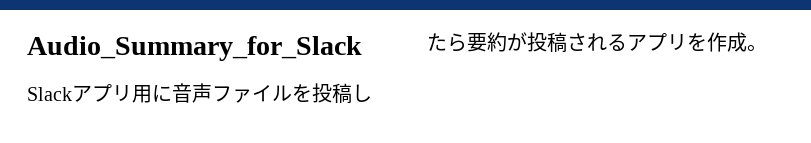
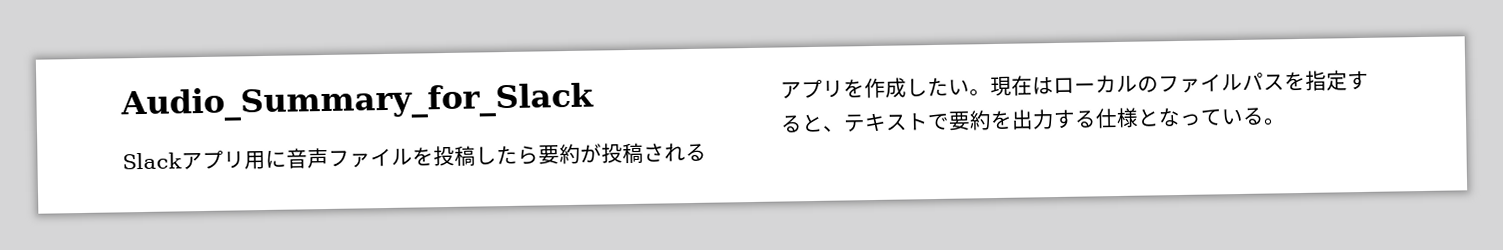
(747, 42) none -> [906,70,1369,97] [780,107,1265,133] したい。現在はローカルのファイルパスを指定すると、テキストで要約を出力する仕様となっている

